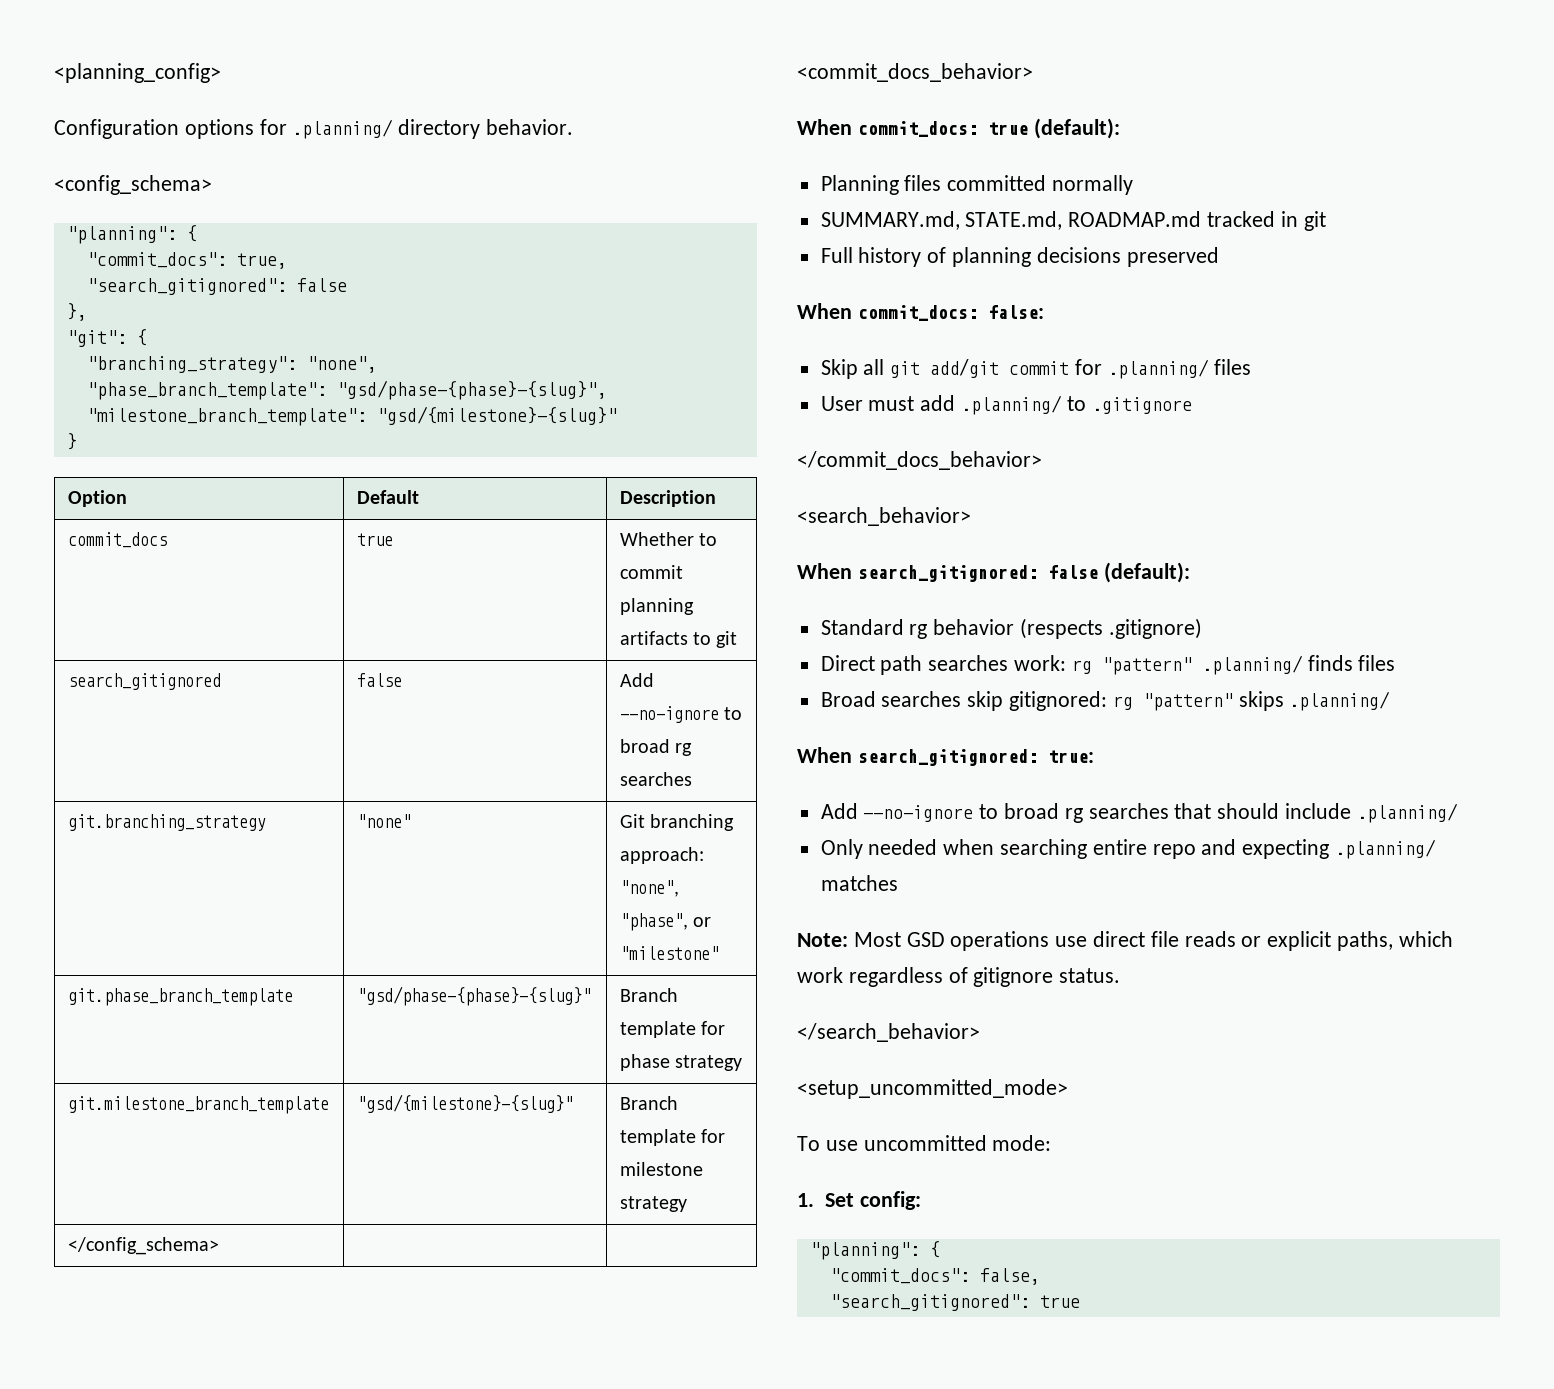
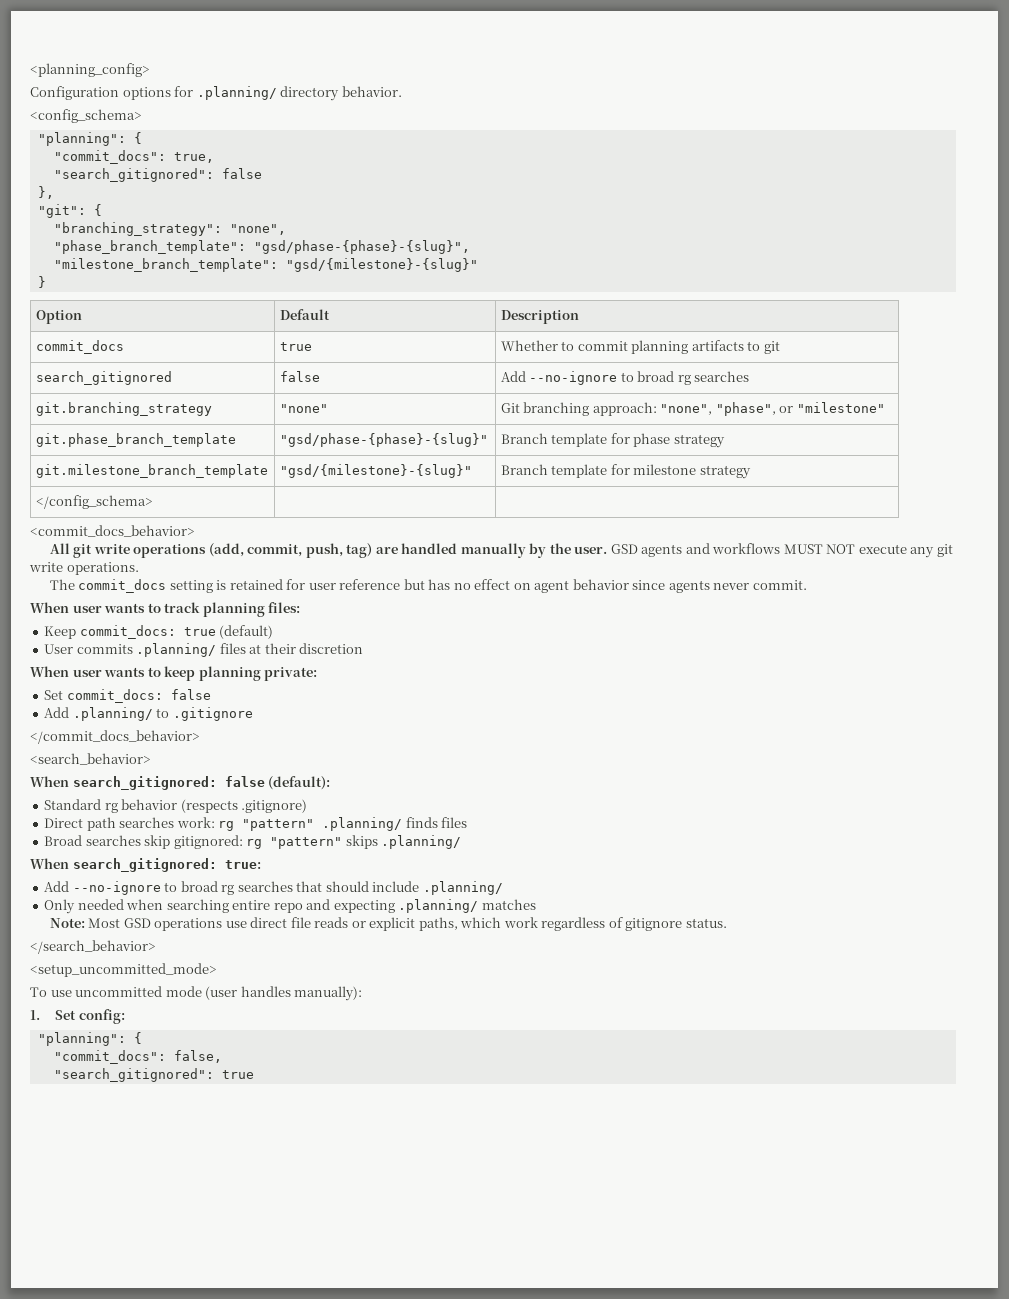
[797,118,1120,139] [820,175,1134,195] [820,211,1326,231] [820,247,1219,267] [797,303,1044,321] [820,359,1251,379] [820,395,956,411] When commit_docs: true (default): // Planning files committed normally // SUMMARY.md, STATE.md, ROADMAP.md tracked in git // Full history of planning decisions preserved // When commit_docs: false: // Skip all git add/git commit for .planning/ files // User must add -> [49,543,953,558] [29,562,139,575] [49,579,807,593] [30,602,301,617] [44,625,274,639] [44,643,364,657] [30,666,318,681] [44,689,211,703] [44,707,70,718] All git write operations (add, commit, push, tag) are handled manually by the user. GSD agents and workflows MUST NOT execute any git write operations. // The commit_docs setting is retained for user reference but has no effect on agent behavior since agents never commit. // When user wants to track planning files: // Keep commit_docs: true (default) // User commits .planning/ files at their discretion // When user wants to keep planning private: // Set commit_docs: false // Add
[992,1135,1052,1151] mode: -> [165,986,363,1001] mode (user handles manually):

